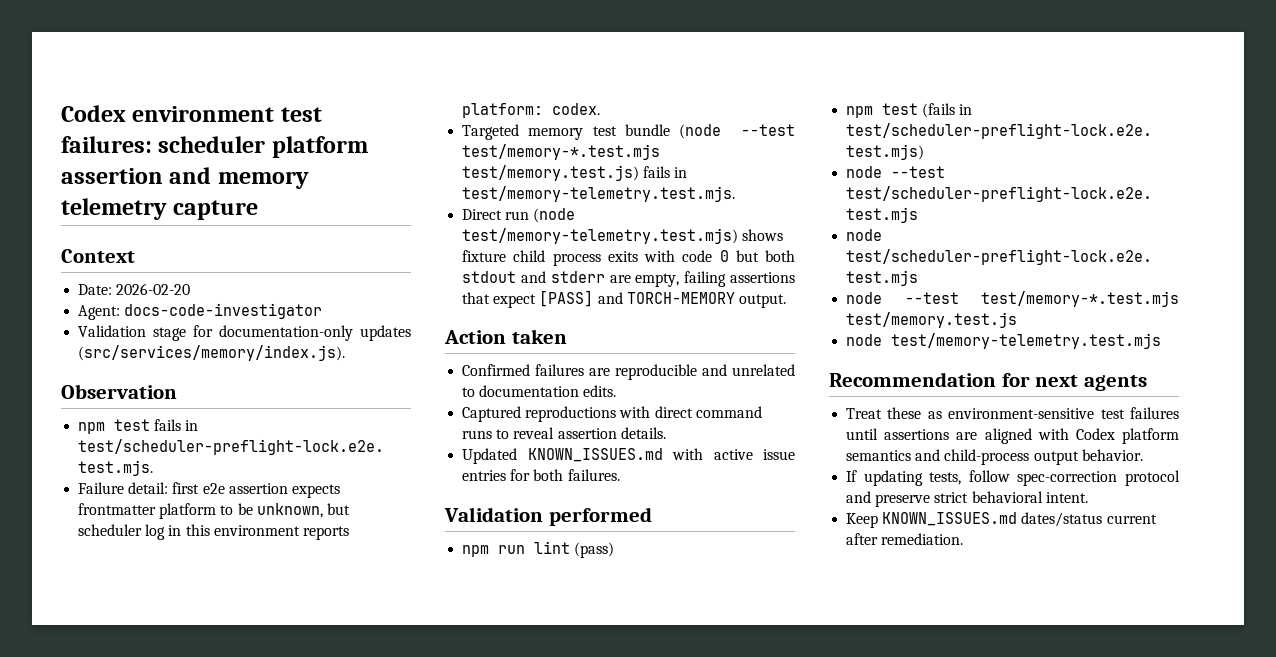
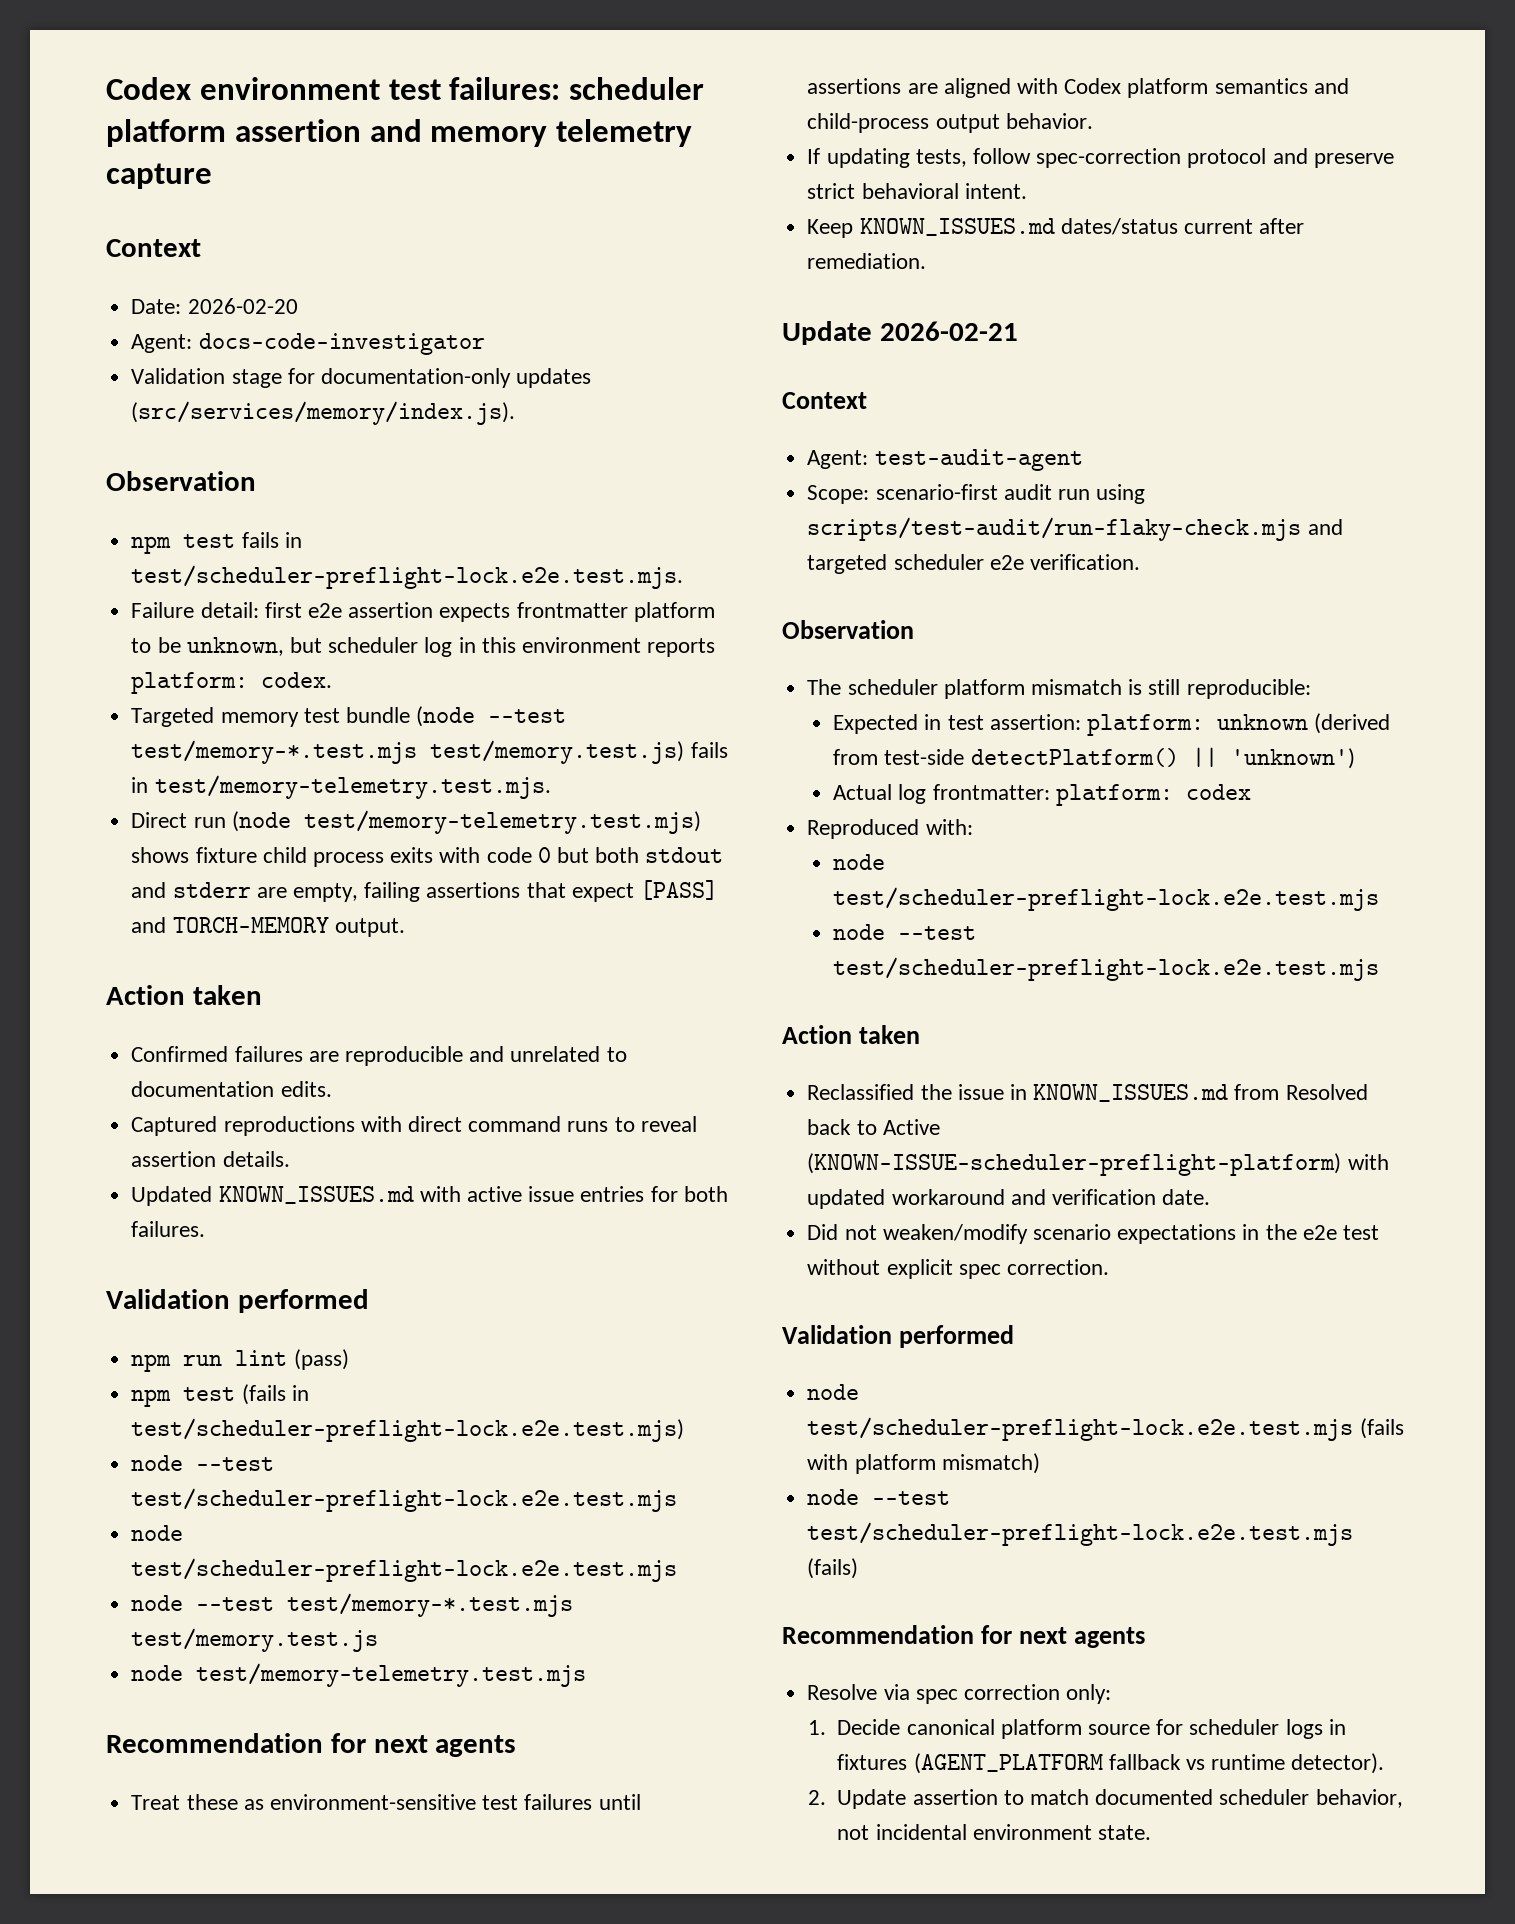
(964, 539) none -> [782,321,1018,345] [782,392,867,409] [807,449,1083,471] [807,484,1146,504] [807,517,1343,541] [807,554,1140,574] [782,620,914,639] [807,679,1311,699] [833,713,1391,736] [833,747,1355,769] [833,784,1251,806] [807,819,973,839] [833,854,886,870] [833,887,1380,911] [833,924,977,940] [833,957,1380,981] [782,1025,921,1044] [807,1084,1368,1102] [807,1119,940,1135] [807,1153,1389,1176] [807,1189,1211,1209] [807,1224,1379,1244] [807,1259,1109,1279] [782,1325,1015,1348] [807,1384,860,1400] [807,1417,1404,1441] [807,1453,1040,1474] [807,1489,951,1505] [807,1522,1354,1546] [807,1558,859,1579] [782,1625,1146,1648] [807,1684,1112,1704] [807,1719,1346,1739] [837,1753,1385,1774] [807,1789,1403,1809] [837,1824,1152,1840] // Update 2026-02-21 // Context // Agent: test-audit-agent // Scope: scenario-first audit run using scripts/test-audit/run-flaky-check.mjs and targeted scheduler e2e verification. // Observation // The scheduler platform mismatch is still reproducible: // Expected in test assertion: platform: unknown (derived from test-side detectPlatform() || 'unknown') // Actual log frontmatter: platform: codex // Reproduced with: // node test/scheduler-preflight-lock.e2e.test.mjs // node --test test/scheduler-preflight-lock.e2e.test.mjs // Action taken // Reclassified the issue in KNOWN_ISSUES.md from Resolved back to Active (KNOWN-ISSUE-scheduler-preflight-platform) with updated workaround and verification date. // Did not weaken/modify scenario expectations in the e2e test without explicit spec correction. // Validation performed // node test/scheduler-preflight-lock.e2e.test.mjs (fails with platform mismatch) // node --test test/scheduler-preflight-lock.e2e.test.mjs (fails) // Recommendation for next agents // Resolve via spec correction only: // 1. Decide canonical platform source for scheduler logs in fixtures (AGENT_PLATFORM fallback vs runtime detector). // 2. Update assertion to match documented scheduler behavior, not incidental environment state.

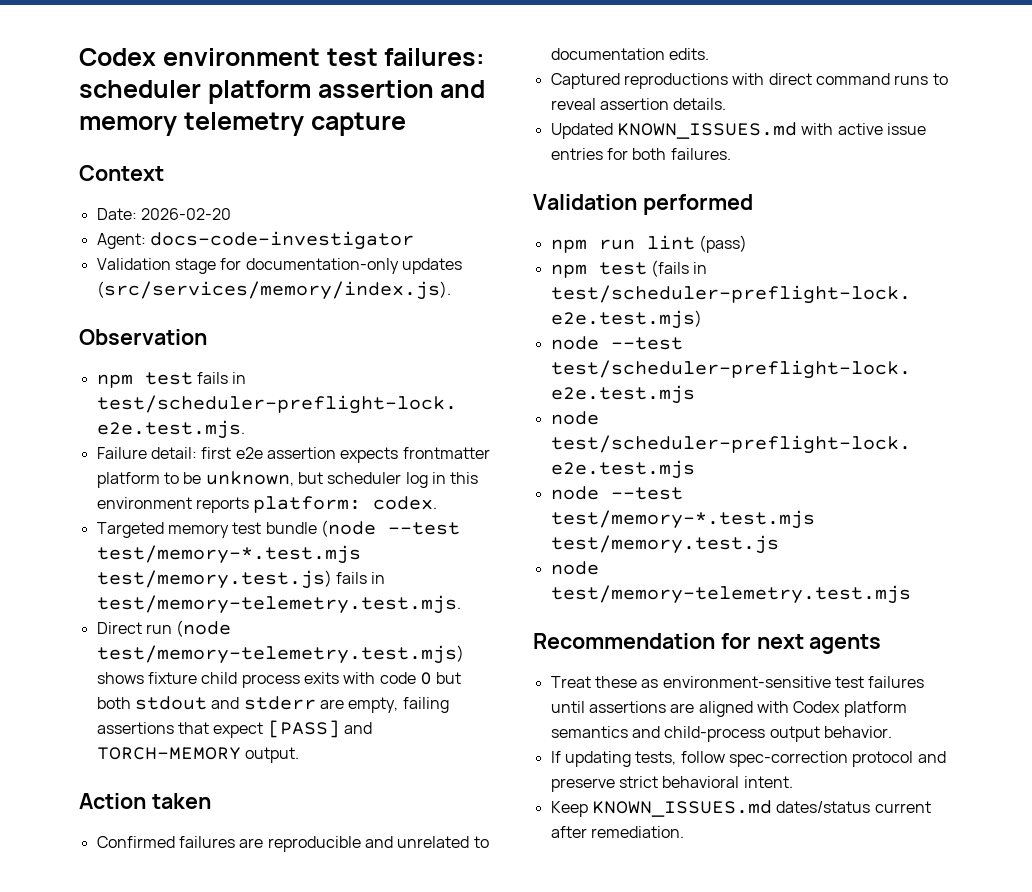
[782,321,1018,345] [782,392,867,409] [807,449,1083,471] [807,484,1146,504] [807,517,1343,541] [807,554,1140,574] [782,620,914,639] [807,679,1311,699] [833,713,1391,736] [833,747,1355,769] [833,784,1251,806] [807,819,973,839] [833,854,886,870] [833,887,1380,911] [833,924,977,940] [833,957,1380,981] [782,1025,921,1044] [807,1084,1368,1102] [807,1119,940,1135] [807,1153,1389,1176] [807,1189,1211,1209] [807,1224,1379,1244] [807,1259,1109,1279] [782,1325,1015,1348] [807,1384,860,1400] [807,1417,1404,1441] [807,1453,1040,1474] [807,1489,951,1505] [807,1522,1354,1546] [807,1558,859,1579] [782,1625,1146,1648] [807,1684,1112,1704] [807,1719,1346,1739] [837,1753,1385,1774] [807,1789,1403,1809] [837,1824,1152,1840] // Update 2026-02-21 // Context // Agent: test-audit-agent // Scope: scenario-first audit run using scripts/test-audit/run-flaky-check.mjs and targeted scheduler e2e verification. // Observation // The scheduler platform mismatch is still reproducible: // Expected in test assertion: platform: unknown (derived from test-side detectPlatform() || 'unknown') // Actual log frontmatter: platform: codex // Reproduced with: // node test/scheduler-preflight-lock.e2e.test.mjs // node --test test/scheduler-preflight-lock.e2e.test.mjs // Action taken // Reclassified the issue in KNOWN_ISSUES.md from Resolved back to Active (KNOWN-ISSUE-scheduler-preflight-platform) with updated workaround and verification date. // Did not weaken/modify scenario expectations in the e2e test without explicit spec correction. // Validation performed // node test/scheduler-preflight-lock.e2e.test.mjs (fails with platform mismatch) // node --test test/scheduler-preflight-lock.e2e.test.mjs (fails) // Recommendation for next agents // Resolve via spec correction only: // 1. Decide canonical platform source for scheduler logs in fixtures (AGENT_PLATFORM fallback vs runtime detector). // 2. Update assertion to match documented scheduler behavior, not incidental environment state. -> (684, 832) none

